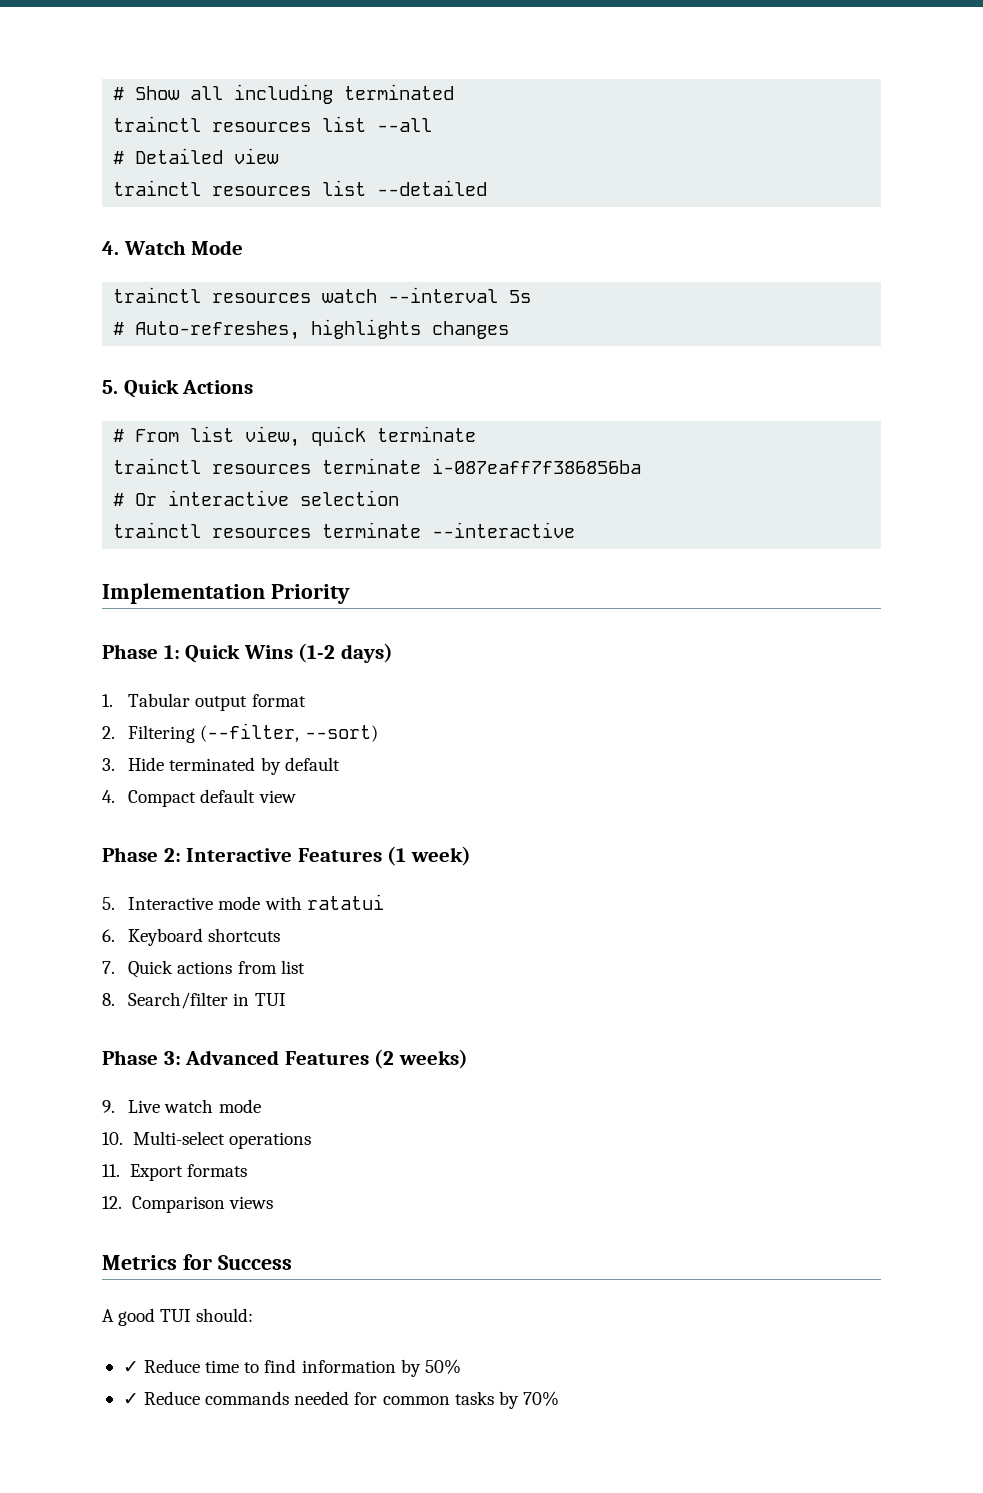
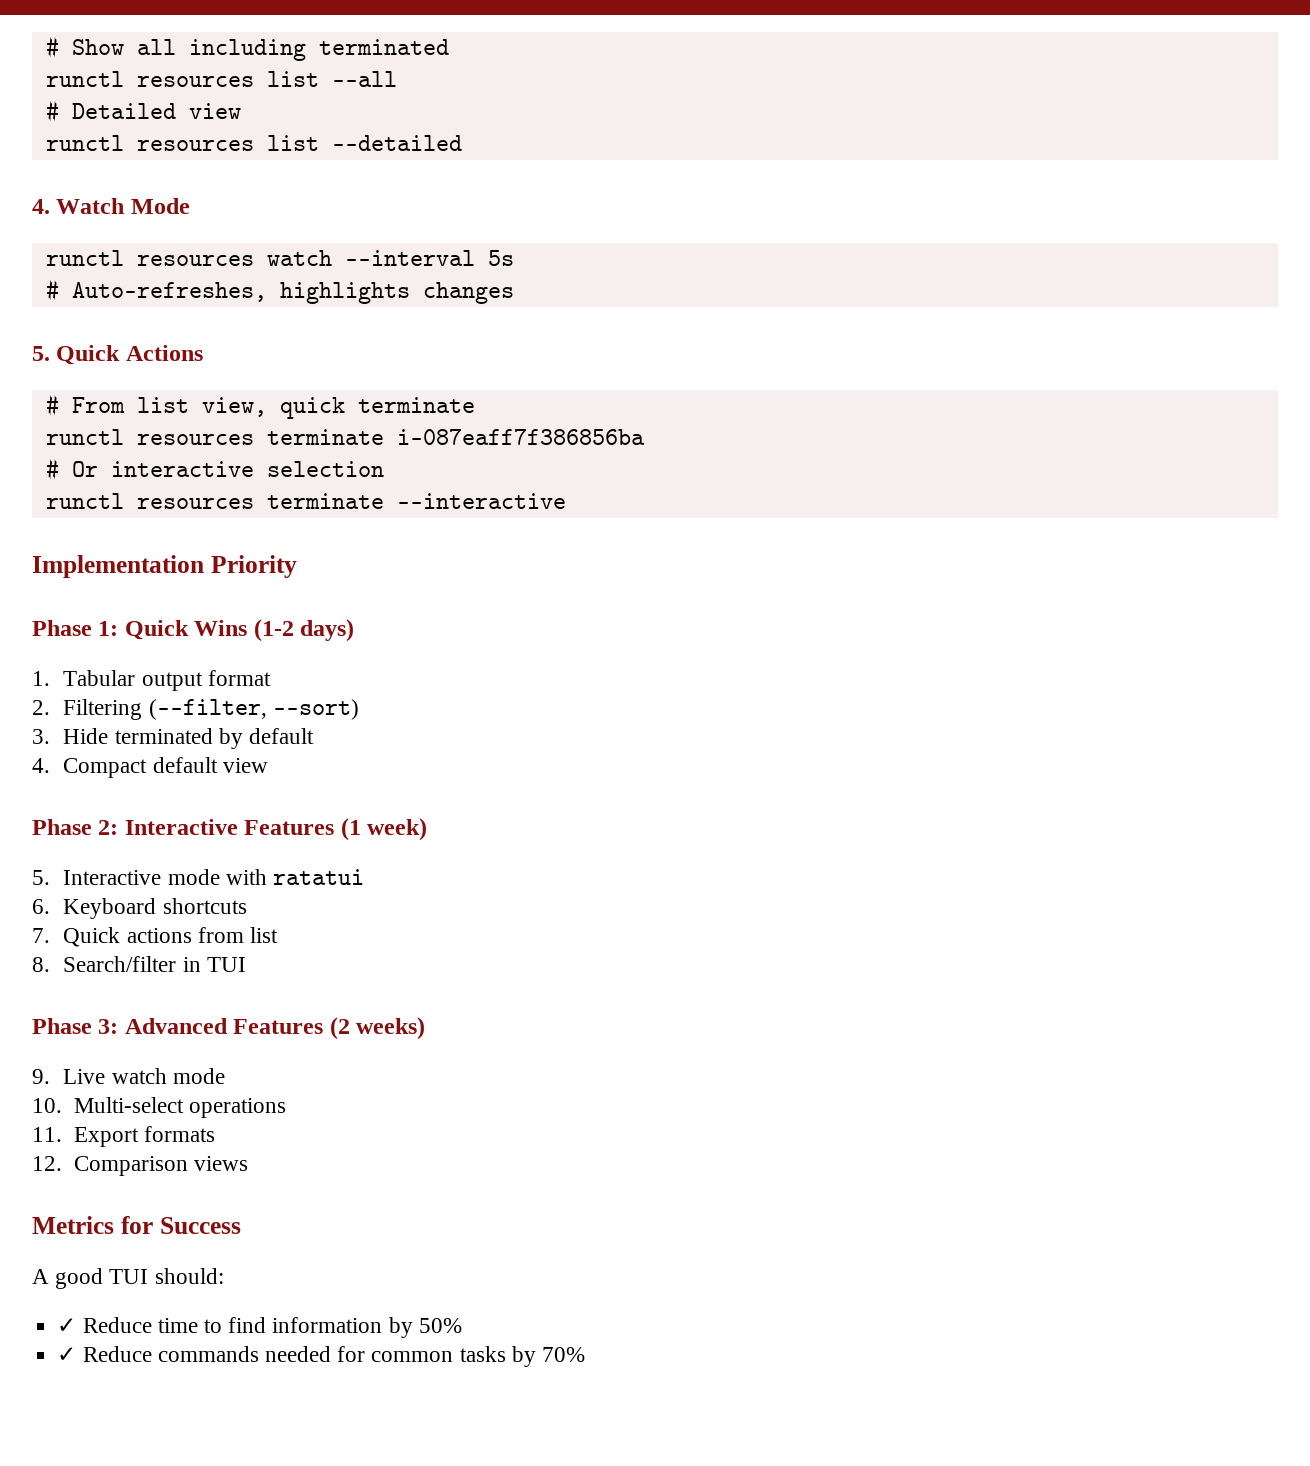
[113,116,202,132] trainctl -> [45,71,124,87] runctl
[113,180,202,196] trainctl -> [45,135,124,151] runctl
[113,287,202,303] trainctl -> [45,250,124,266] runctl
[113,458,202,474] trainctl -> [45,429,124,445] runctl
[113,522,202,538] trainctl -> [45,493,124,509] runctl

